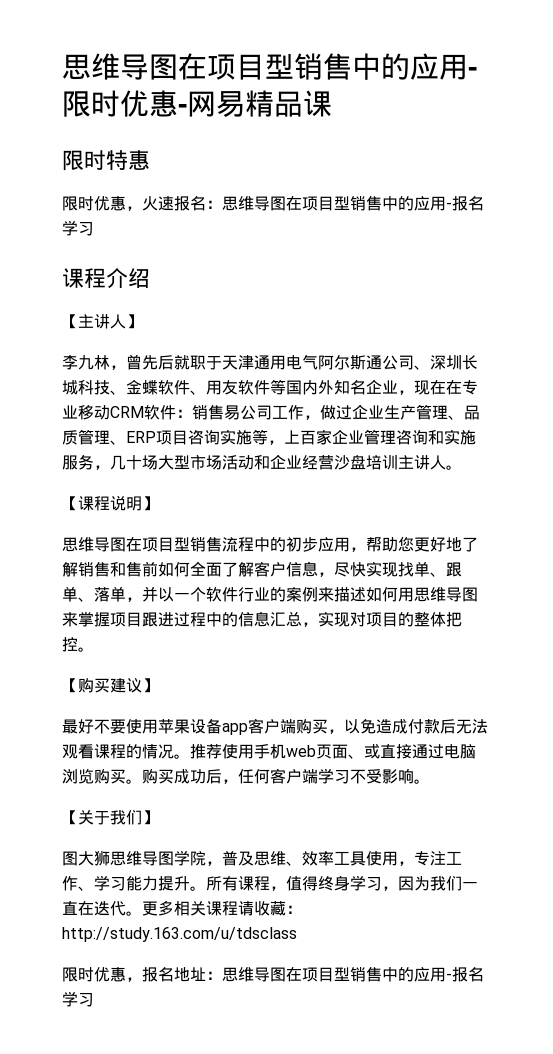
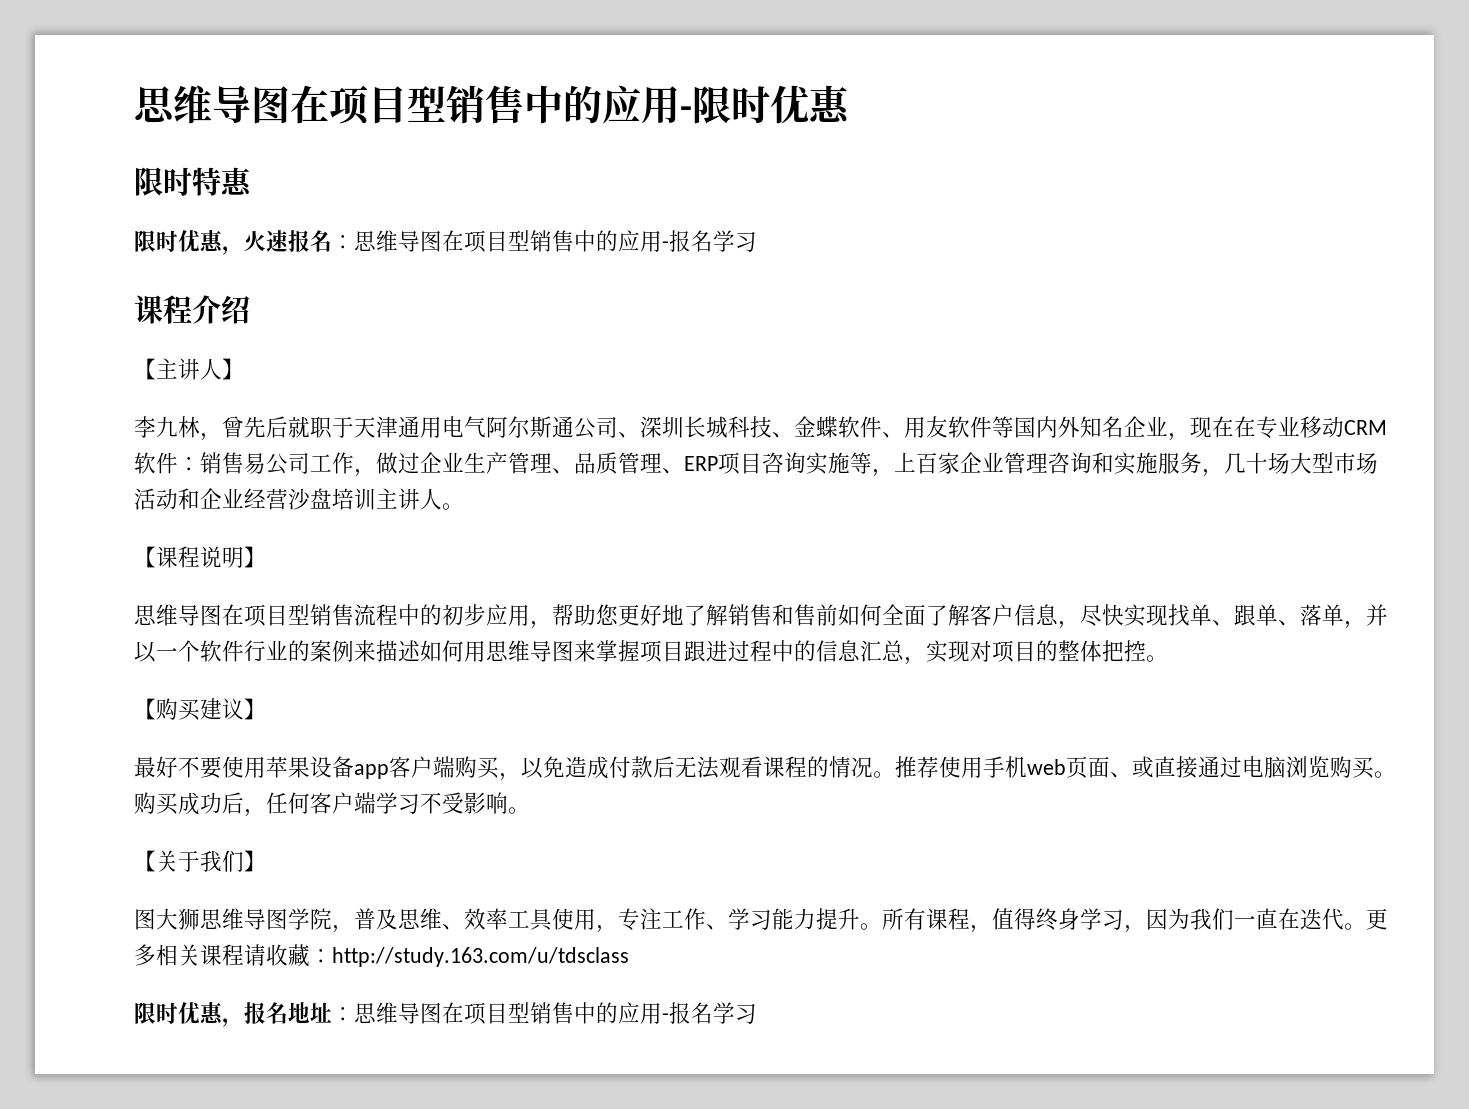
[178,90,332,117] -网易精品课 -> (852, 104) none

